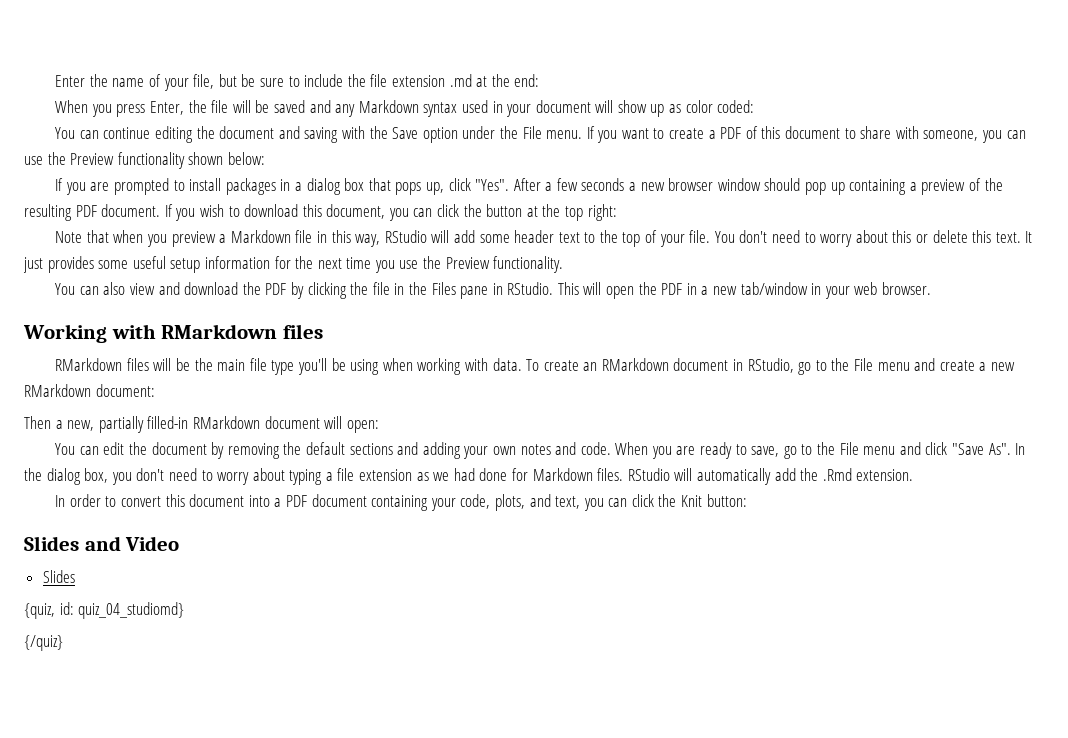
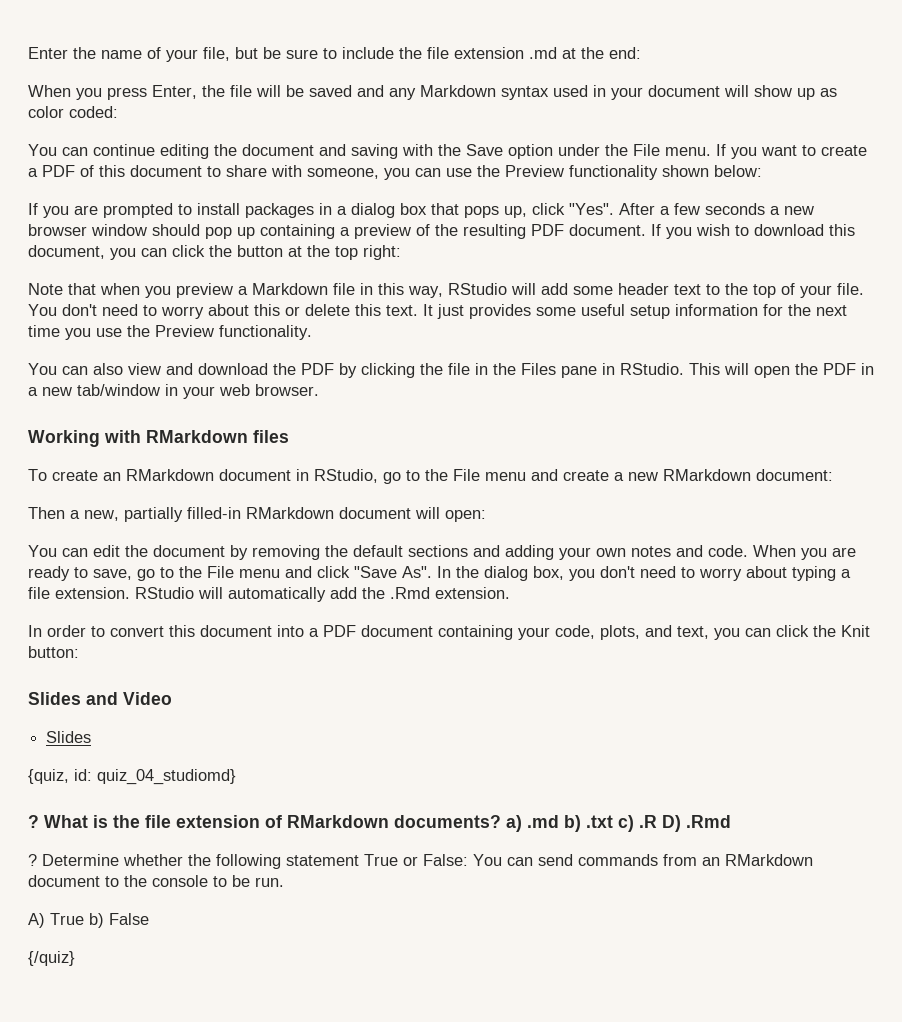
[55,358,522,375] RMarkdown files will be the main file type you'll be using when working with data. -> (289, 436) none
[359,468,624,481] extension as we had done for Markdown files. -> [55,587,130,599] extension.
(185, 610) none -> [28,815,731,832] [28,854,813,869] [28,875,284,887] [28,913,149,928] // ? What is the file extension of RMarkdown documents? a) .md b) .txt c) .R D) .Rmd // ? Determine whether the following statement True or False: You can send commands from an RMarkdown document to the console to be run. // A) True b) False

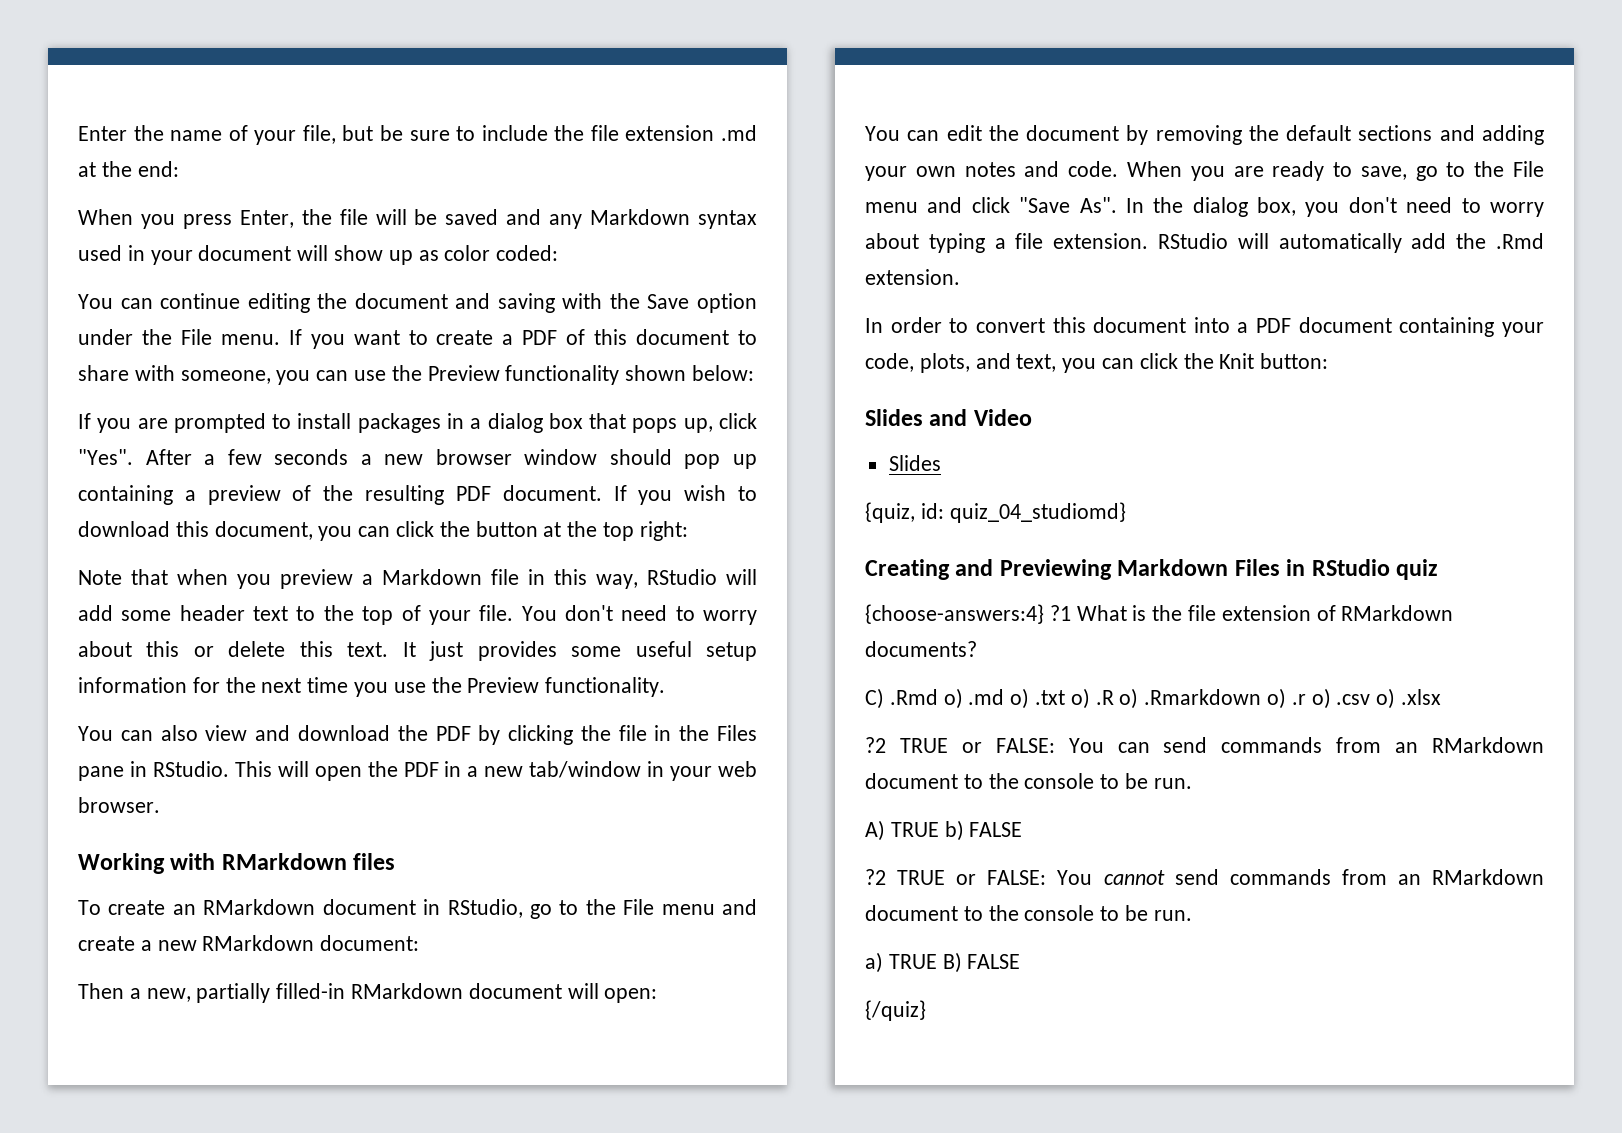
[28,815,39,828] ? -> [865,559,1439,580] [865,604,1071,624] Creating and Previewing Markdown Files in RStudio quiz // {choose-answers:4} ?1
[506,815,731,832] [28,854,468,869] a) .md b) .txt c) .R D) .Rmd // ? Determine whether the following statement True or False: -> [865,688,1442,709] [865,737,1055,753] // C) .Rmd o) .md o) .txt o) .R o) .Rmarkdown o) .r o) .csv o) .xlsx // ?2 TRUE or FALSE:
[50,913,149,928] True b) False -> [890,820,1023,841] [865,869,1544,885] [865,905,1192,921] [865,952,1021,973] TRUE b) FALSE // ?2 TRUE or FALSE: You cannot send commands from an RMarkdown document to the console to be run. // a) TRUE B) FALSE

